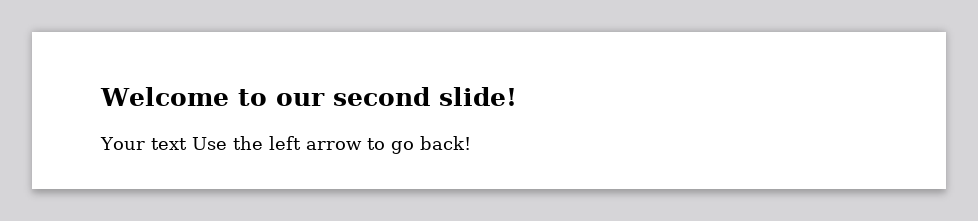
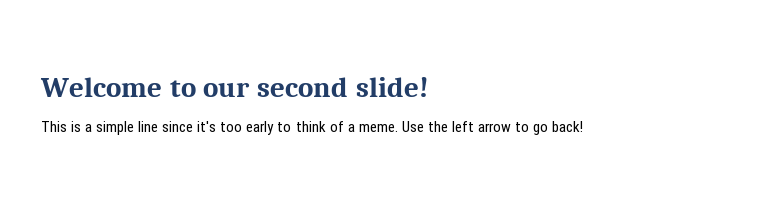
[100,137,187,150] Your text -> [41,121,398,135] This is a simple line since it's too early to think of a meme.

